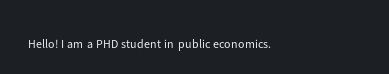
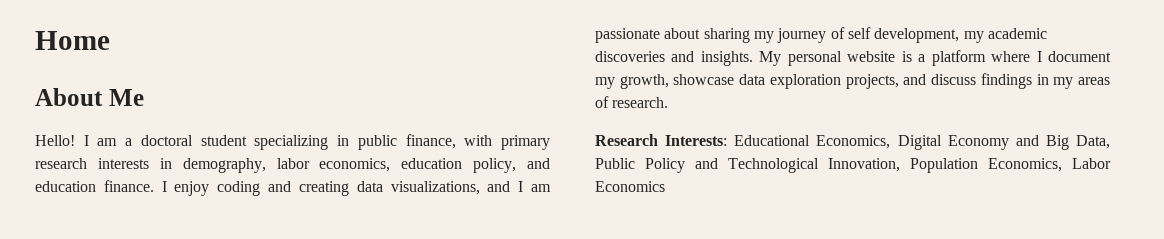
(28, 43) none -> [35,31,110,50] [35,88,144,106] Home // About Me //
[95,39,271,51] PHD student in public economics. -> [140,134,551,150] [35,158,550,173] [35,180,551,196] [595,27,1047,43] [595,50,1111,66] [595,73,1110,89] [595,96,669,108] [595,134,1110,150] [595,158,1111,173] [595,181,665,192] doctoral student specializing in public finance, with primary research interests in demography, labor economics, education policy, and education finance. I enjoy coding and creating data visualizations, and I am passionate about sharing my journey of self development, my academic discoveries and insights. My personal website is a platform where I document my growth, showcase data exploration projects, and discuss findings in my areas of research. // Research Interests: Educational Economics, Digital Economy and Big Data, Public Policy and Technological Innovation, Population Economics, Labor Economics

